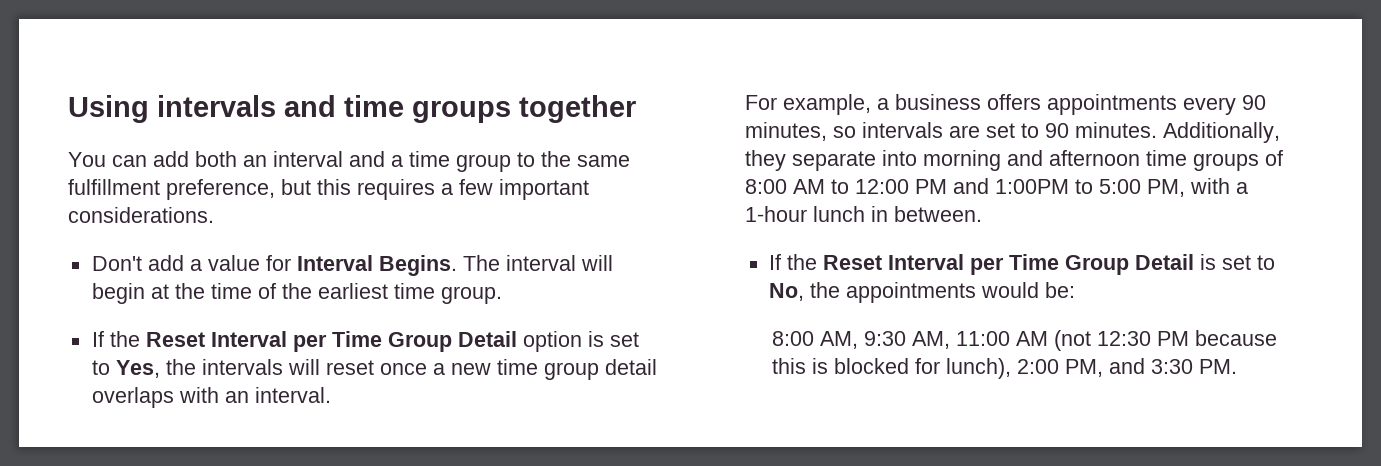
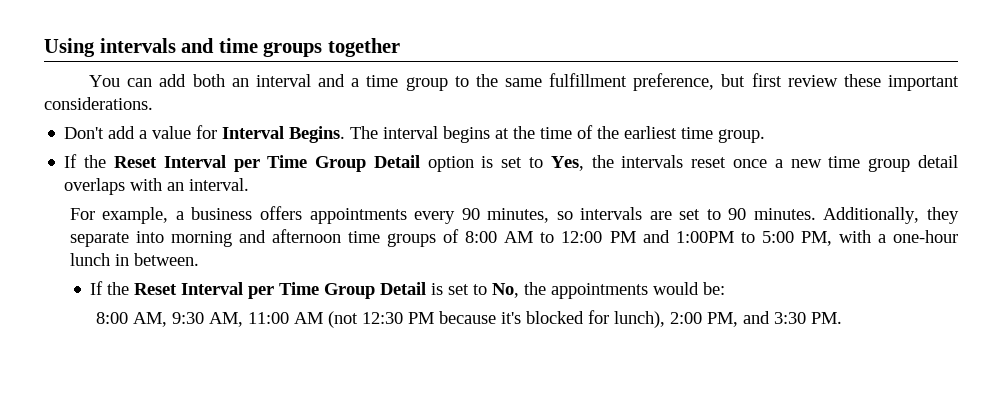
[317,179,493,200] this requires a few -> [751,73,881,87] first review these
[580,255,613,271] [91,283,145,304] will begin -> [443,126,491,143] begins
[287,359,320,375] will -> (684, 161) none
[745,206,808,222] 1-hour -> [893,230,959,243] one-hour
[771,358,828,374] this is -> [500,312,521,324] it's

